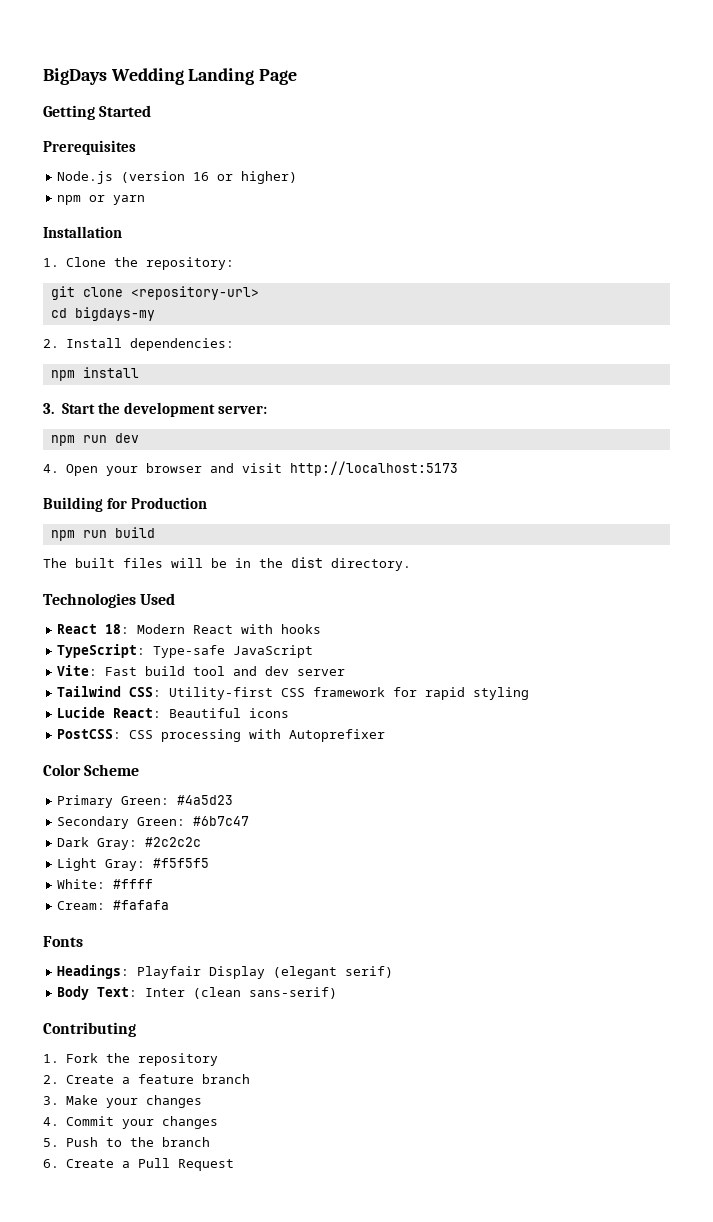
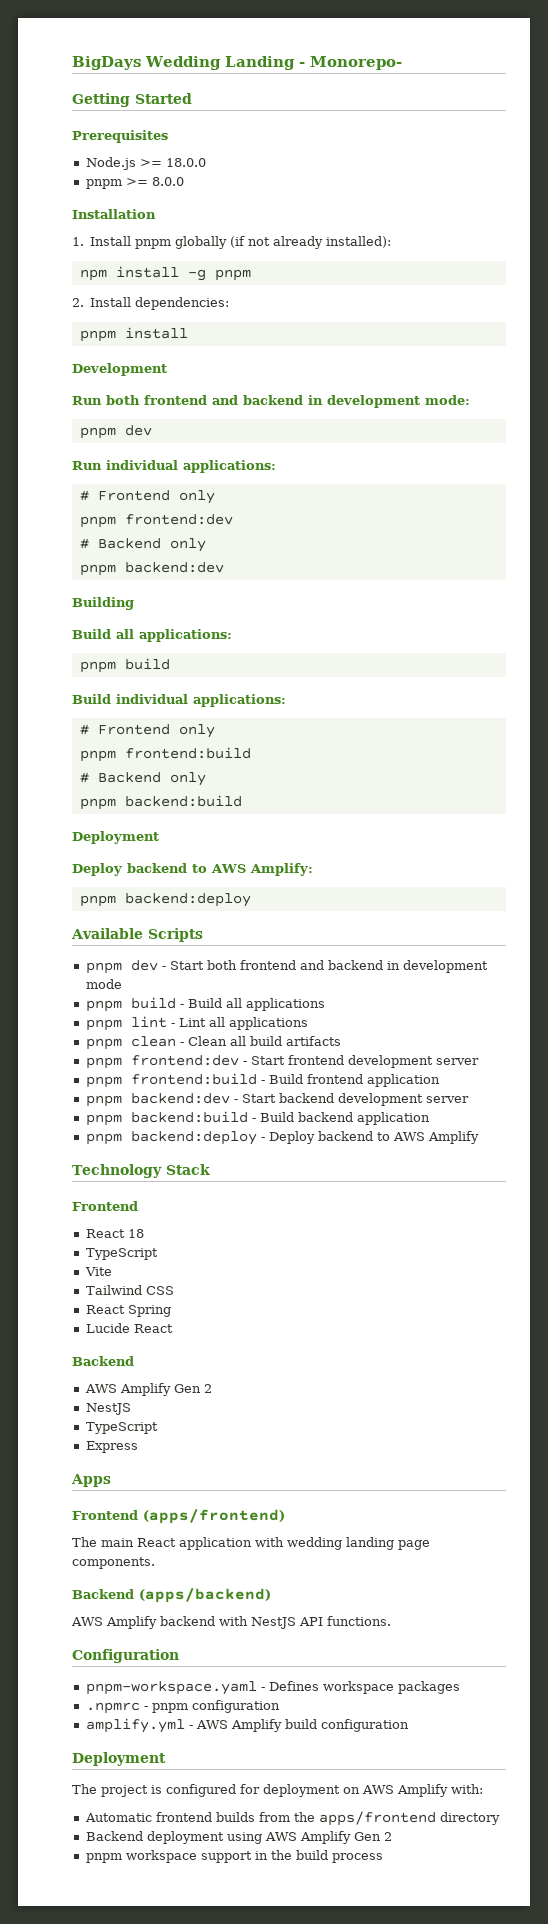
[259,69,298,85] Page -> [298,56,402,70] - Monorepo-
[121,171,298,184] [57,195,146,205] [43,226,122,238] [43,257,234,270] [50,286,259,300] [50,307,155,321] (version 16 or higher) // npm or yarn // Installation // 1. Clone the repository: // git clone <repository-url> // cd bigdays-my -> [139,158,206,167] [85,177,184,189] [72,209,156,219] [72,236,392,249] [79,266,251,281] >= 18.0.0 // pnpm >= 8.0.0 // Installation // 1. Install pnpm globally (if not already installed): // npm install -g pnpm
[50,370,75,381] npm -> [79,330,116,342] pnpm
[43,402,267,417] [50,433,139,446] [43,461,458,476] [43,497,208,512] [50,527,155,541] [43,557,411,571] [43,593,176,608] [57,624,322,634] [57,644,314,658] [57,665,346,676] [57,686,530,700] [57,707,290,718] [57,729,386,742] [43,764,140,776] [57,795,234,808] [57,816,250,829] [57,837,202,850] [57,858,210,871] [57,879,154,889] [57,900,170,910] [43,936,83,947] [57,965,394,979] [57,986,338,1000] [43,1022,136,1037] [43,1053,218,1066] [43,1074,250,1084] [43,1095,202,1108] [43,1116,218,1129] [43,1137,210,1147] [43,1158,234,1171] 3. Start the development server: // npm run dev // 4. Open your browser and visit http://localhost:5173 // Building for Production // npm run build // The built files will be in the dist directory. // Technologies Used // React 18: Modern React with hooks // TypeScript: Type-safe JavaScript // Vite: Fast build tool and dev server // Tailwind CSS: Utility-first CSS framework for rapid styling // Lucide React: Beautiful icons // PostCSS: CSS processing with Autoprefixer // Color Scheme // Primary Green: #4a5d23 // Secondary Green: #6b7c47 // Dark Gray: #2c2c2c // Light Gray: #f5f5f5 // White: #ffff // Cream: #fafafa // Fonts // Headings: Playfair Display (elegant serif) // Body Text: Inter (clean sans-serif) // Contributing // 1. Fork the repository // 2. Create a feature branch // 3. Make your changes // 4. Commit your changes // 5. Push to the branch // 6. Create a Pull Request -> [72,363,167,376] [72,395,470,408] [79,425,152,439] [72,460,276,473] [79,490,215,504] [79,514,233,528] [79,538,206,552] [79,562,224,576] [72,597,134,610] [72,629,232,642] [79,658,170,673] [72,694,286,707] [79,724,215,738] [79,747,251,762] [79,772,206,786] [79,795,242,810] [72,831,159,844] [72,863,313,876] [79,893,251,907] [71,928,203,942] [85,960,488,974] [85,979,122,989] [85,997,325,1012] [85,1016,308,1031] [85,1036,341,1050] [85,1055,479,1069] [85,1073,440,1088] [85,1093,469,1107] [85,1111,430,1126] [85,1131,479,1145] [72,1164,210,1178] [72,1201,138,1211] [85,1229,144,1238] [85,1248,158,1260] [84,1267,112,1276] [85,1285,174,1295] [85,1305,171,1317] [85,1323,173,1333] [72,1356,134,1366] [84,1383,212,1396] [85,1403,131,1415] [85,1422,158,1434] [85,1441,138,1453] [71,1474,111,1487] [72,1509,285,1524] [72,1537,430,1550] [72,1557,155,1569] [72,1588,271,1603] [71,1616,391,1629] [72,1649,179,1663] [85,1681,460,1695] [85,1700,280,1714] [85,1718,409,1733] [72,1752,166,1766] [72,1784,483,1797] [84,1811,500,1826] [85,1831,392,1844] [85,1850,383,1863] Development // Run both frontend and backend in development mode: // pnpm dev // Run individual applications: // # Frontend only // pnpm frontend:dev // # Backend only // pnpm backend:dev // Building // Build all applications: // pnpm build // Build individual applications: // # Frontend only // pnpm frontend:build // # Backend only // pnpm backend:build // Deployment // Deploy backend to AWS Amplify: // pnpm backend:deploy // Available Scripts // pnpm dev - Start both frontend and backend in development mode // pnpm build - Build all applications // pnpm lint - Lint all applications // pnpm clean - Clean all build artifacts // pnpm frontend:dev - Start frontend development server // pnpm frontend:build - Build frontend application // pnpm backend:dev - Start backend development server // pnpm backend:build - Build backend application // pnpm backend:deploy - Deploy backend to AWS Amplify // Technology Stack // Frontend // React 18 // TypeScript // Vite // Tailwind CSS // React Spring // Lucide React // Backend // AWS Amplify Gen 2 // NestJS // TypeScript // Express // Apps // Frontend (apps/frontend) // The main React application with wedding landing page components. // Backend (apps/backend) // AWS Amplify backend with NestJS API functions. // Configuration // pnpm-workspace.yaml - Defines workspace packages // .npmrc - pnpm configuration // amplify.yml - AWS Amplify build configuration // Deployment // The project is configured for deployment on AWS Amplify with: // Automatic frontend builds from the apps/frontend directory // Backend deployment using AWS Amplify Gen 2 // pnpm workspace support in the build process

